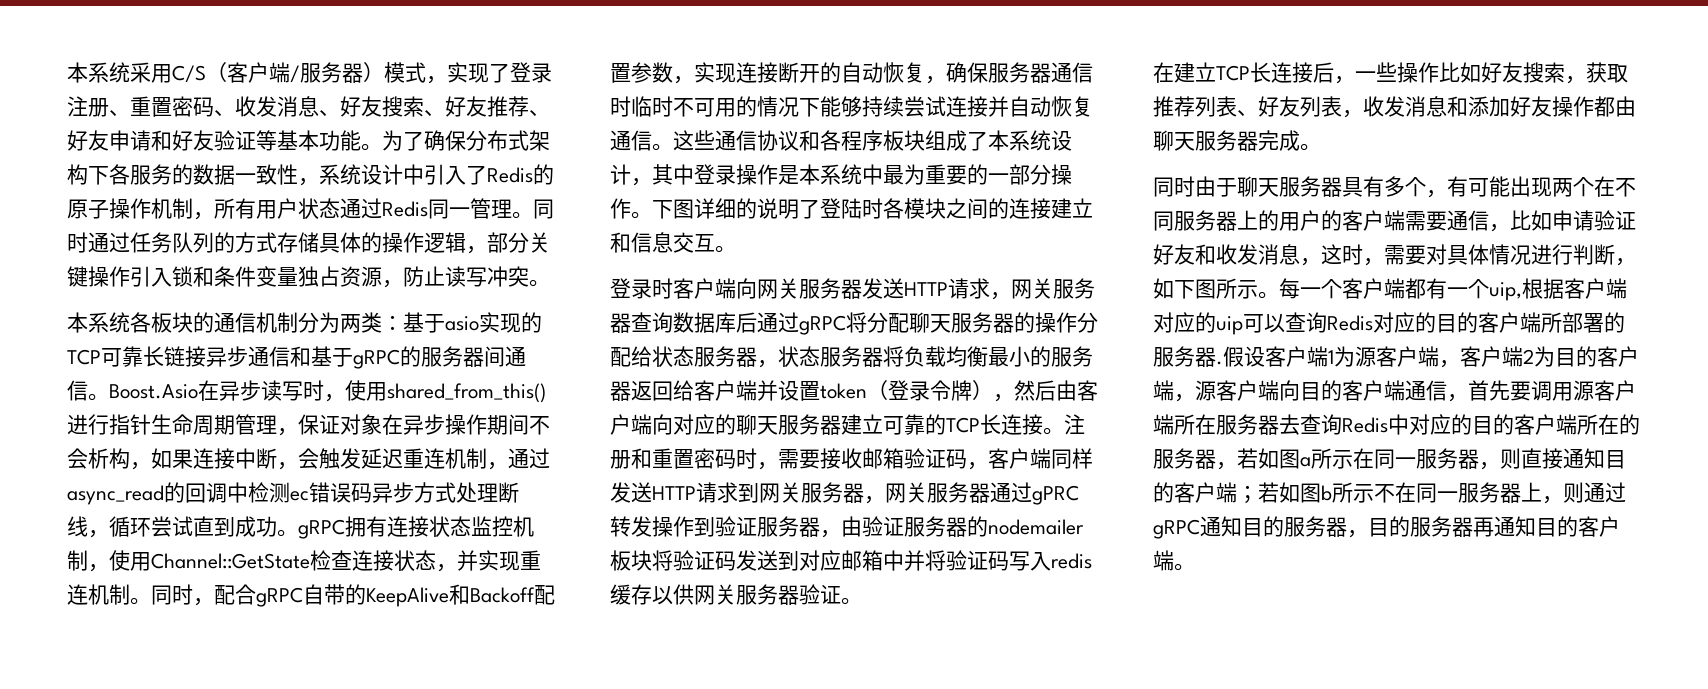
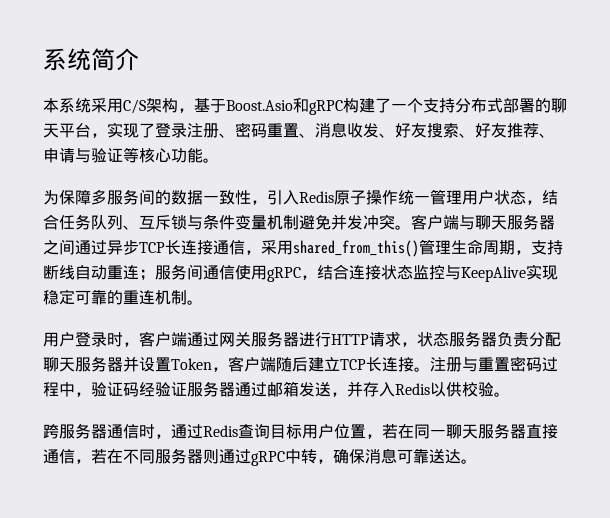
(67, 72) none -> [43,48,139,71] 系统简介 //
[206,62,426,83] （客户端/服务器）模式 -> [146,97,567,115] [43,123,91,138] 架构，基于Boost.Asio和gRPC构建了一个支持分布式部署的聊天平台
[130,96,319,117] 重置密码、收发消息 -> [235,122,379,138] 密码重置、消息收发
[67,130,550,151] [67,164,554,186] [67,198,554,220] [67,232,550,254] [67,266,550,288] [67,312,542,333] [67,346,526,369] [67,380,546,403] [67,414,550,436] [67,448,550,470] [67,482,519,505] [67,516,534,539] [67,550,541,572] [67,584,555,607] [610,62,1093,84] [610,96,1093,117] [610,130,1072,151] [610,164,1072,186] [610,198,1093,219] [610,232,736,253] [610,278,904,299] 好友申请和好友验证等基本功能。为了确保分布式架构下各服务的数据一致性，系统设计中引入了Redis的原子操作机制，所有用户状态通过Redis同一管理。同时通过任务队列的方式存储具体的操作逻辑，部分关键操作引入锁和条件变量独占资源，防止读写冲突。 // 本系统各板块的通信机制分为两类：基于asio实现的TCP可靠长链接异步通信和基于gRPC的服务器间通信。Boost.Asio在异步读写时，使用shared_from_this()进行指针生命周期管理，保证对象在异步操作期间不会析构，如果连接中断，会触发延迟重连机制，通过async_read的回调中检测ec错误码异步方式处理断线，循环尝试直到成功。gRPC拥有连接状态监控机制，使用Channel::GetState检查连接状态，并实现重连机制。同时，配合gRPC自带的KeepAlive和Backoff配置参数，实现连接断开的自动恢复，确保服务器通信时临时不可用的情况下能够持续尝试连接并自动恢复通信。这些通信协议和各程序板块组成了本系统设计，其中登录操作是本系统中最为重要的一部分操作。下图详细的说明了登陆时各模块之间的连接建立和信息交互。 // 登录时客户端向网关服务器发送 -> [43,147,219,163] [43,189,558,205] [43,214,555,230] [43,239,563,257] [43,264,558,282] [43,289,203,305] [43,331,331,347] 申请与验证等核心功能。 // 为保障多服务间的数据一致性，引入Redis原子操作统一管理用户状态，结合任务队列、互斥锁与条件变量机制避免并发冲突。客户端与聊天服务器之间通过异步TCP长连接通信，采用shared_from_this()管理生命周期，支持断线自动重连；服务间通信使用gRPC，结合连接状态监控与KeepAlive实现稳定可靠的重连机制。 // 用户登录时，客户端通过网关服务器进行
[1011,278,1095,299] [610,312,1098,335] [610,346,1093,368] [610,380,1098,402] [610,414,946,435] 网关服务器查询数据库后通过gRPC将分配聊天服务器的操作分配给状态服务器，状态服务器将负载均衡最小的服务器返回给客户端并设置token（登录令牌），然后由客户端向对应的聊天服务器建立可靠的 -> [417,331,561,347] [43,356,340,372] 状态服务器负责分配聊天服务器并设置Token，客户端随后建立
[631,448,1093,470] [610,482,1079,505] [610,516,1084,538] [610,550,1092,571] [610,584,862,605] [1153,62,1628,84] [1153,96,1636,118] [1153,130,1321,151] [1153,176,1636,198] [1153,210,1636,232] [1153,244,1636,266] [1153,278,1627,301] [1153,312,1625,335] [1153,346,1639,368] [1153,380,1636,402] [1153,414,1640,435] [1153,448,1626,470] [1153,482,1626,504] [1153,516,1620,539] [1153,550,1174,571] 和重置密码时，需要接收邮箱验证码，客户端同样发送HTTP请求到网关服务器，网关服务器通过gPRC转发操作到验证服务器，由验证服务器的nodemailer板块将验证码发送到对应邮箱中并将验证码写入redis缓存以供网关服务器验证。 // 在建立TCP长连接后，一些操作比如好友搜索，获取推荐列表、好友列表，收发消息和添加好友操作都由聊天服务器完成。 // 同时由于聊天服务器具有多个，有可能出现两个在不同服务器上的用户的客户端需要通信，比如申请验证好友和收发消息，这时，需要对具体情况进行判断，如下图所示。每一个客户端都有一个uip,根据客户端对应的uip可以查询Redis对应的目的客户端所部署的服务器.假设客户端1为源客户端，客户端2为目的客户端，源客户端向目的客户端通信，首先要调用源客户端所在服务器去查询Redis中对应的目的客户端所在的服务器，若如图a所示在同一服务器，则直接通知目的客户端；若如图b所示不在同一服务器上，则通过gRPC通知目的服务器，目的服务器再通知目的客户端 -> [462,356,558,372] [43,381,510,397] [43,423,558,439] [43,448,461,466] 与重置密码过程中，验证码经验证服务器通过邮箱发送，并存入Redis以供校验。 // 跨服务器通信时，通过Redis查询目标用户位置，若在同一聊天服务器直接通信，若在不同服务器则通过gRPC中转，确保消息可靠送达

